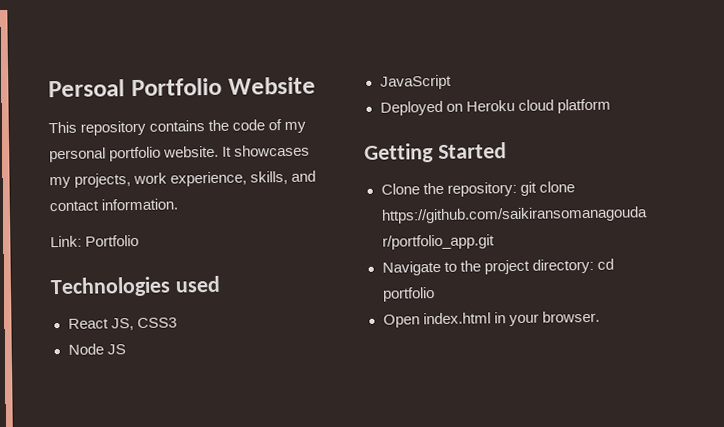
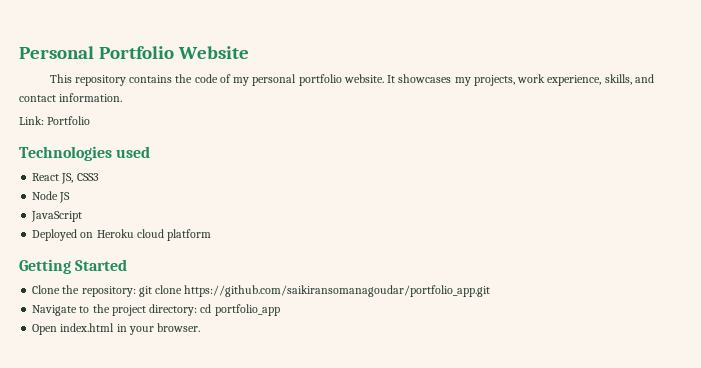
[48,79,125,98] Persoal -> [19,46,94,59] Personal
[381,287,435,302] portfolio -> [214,304,280,316] portfolio_app

